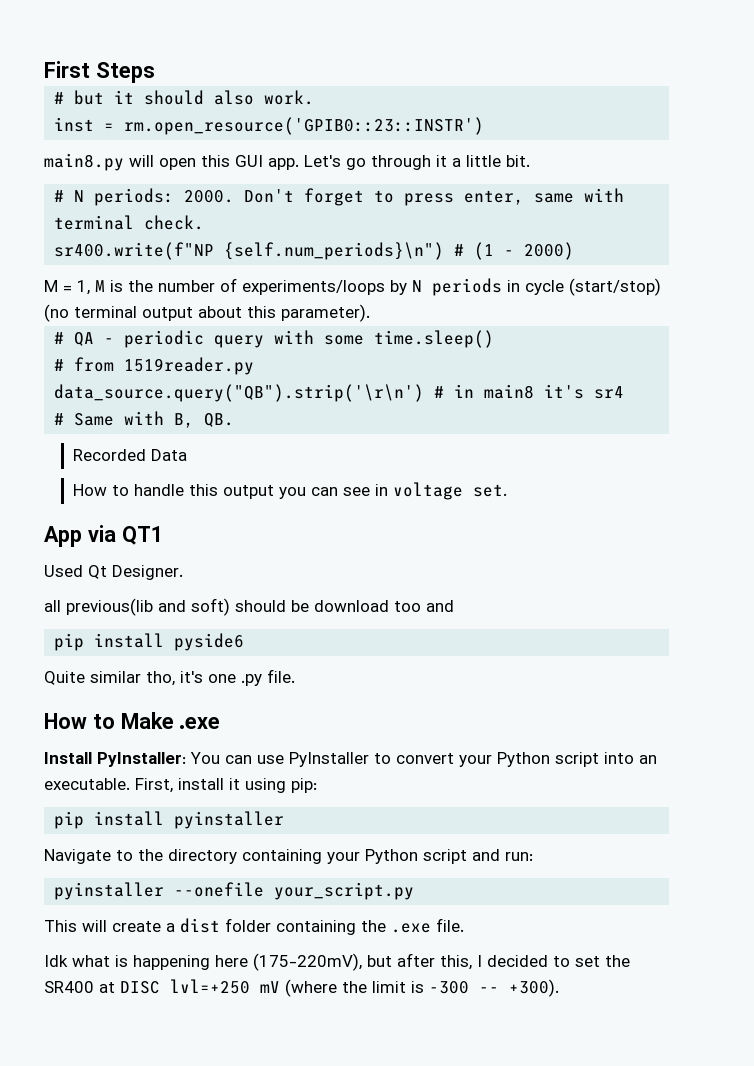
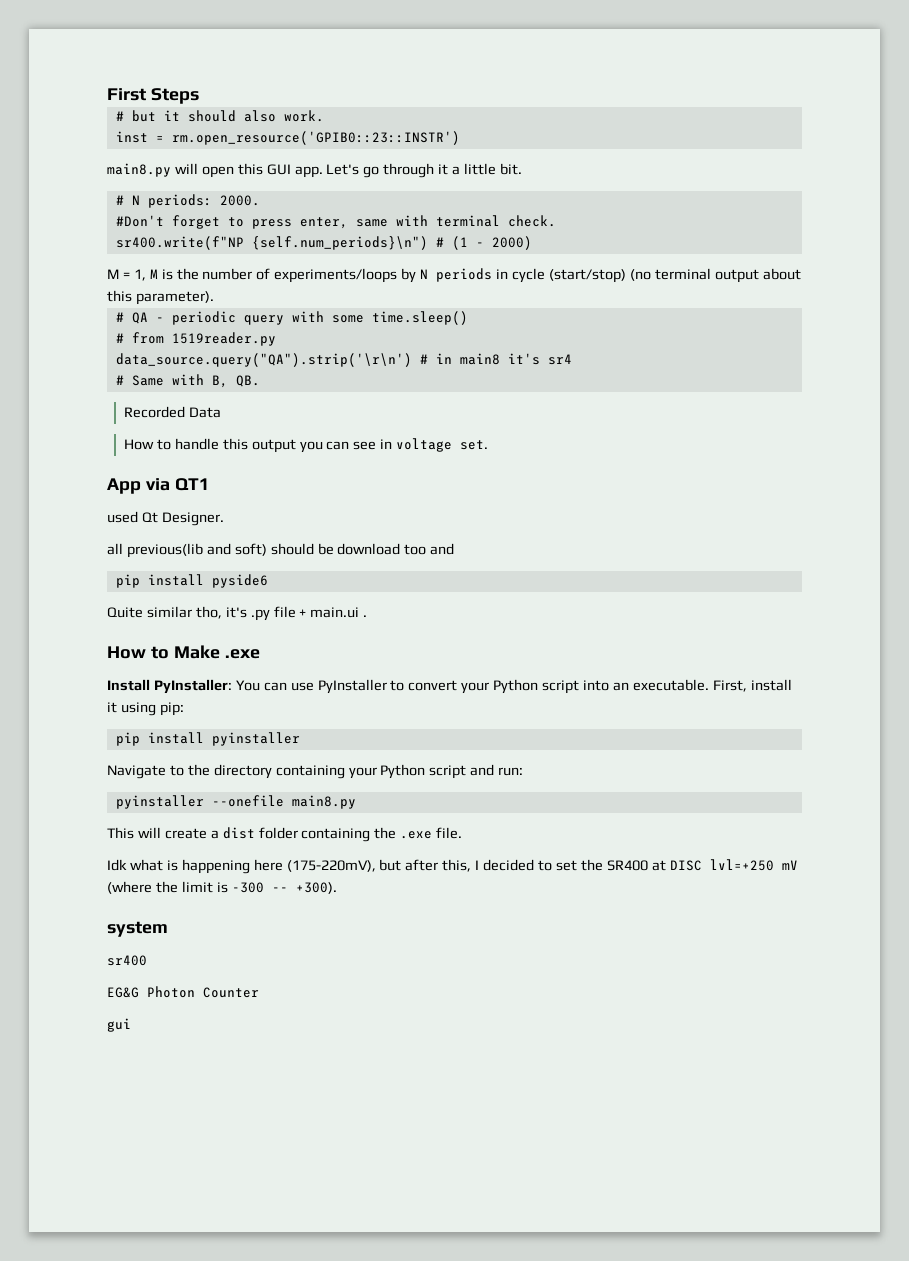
[244,189,295,203] Don't -> [115,215,164,227] // #Don't
[54,384,425,402] data_source.query("QB").strip('\r\n') -> [115,353,412,367] data_source.query("QA").strip('\r\n')
[44,565,83,577] Used -> [107,511,138,523] used
[208,669,295,686] one .py file. -> [250,606,368,621] .py file + main.ui .
[274,882,415,900] your_script.py -> [291,795,356,809] main8.py
(559, 988) none -> [107,921,168,937] [107,955,147,966] [107,986,259,998] [107,1018,131,1032] // system // sr400 // EG&G Photon Counter // gui

